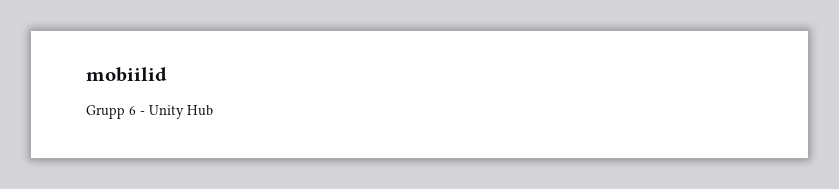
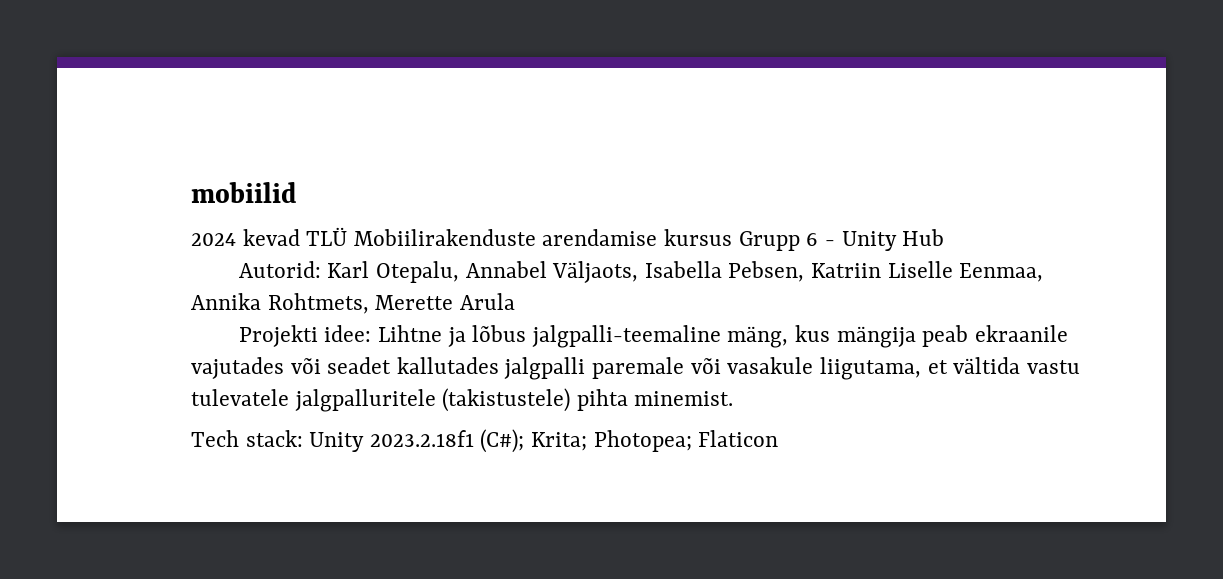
(167, 74) none -> [191,227,733,246] 2024 kevad TLÜ Mobiilirakenduste arendamise kursus
(213, 110) none -> [238,261,1044,283] [191,293,515,314] [238,325,1068,348] [191,357,1080,380] [191,388,734,412] [191,429,779,453] // Autorid: Karl Otepalu, Annabel Väljaots, Isabella Pebsen, Katriin Liselle Eenmaa, Annika Rohtmets, Merette Arula // Projekti idee: Lihtne ja lõbus jalgpalli-teemaline mäng, kus mängija peab ekraanile vajutades või seadet kallutades jalgpalli paremale või vasakule liigutama, et vältida vastu tulevatele jalgpalluritele (takistustele) pihta minemist. // Tech stack: Unity 2023.2.18f1 (C#); Krita; Photopea; Flaticon

